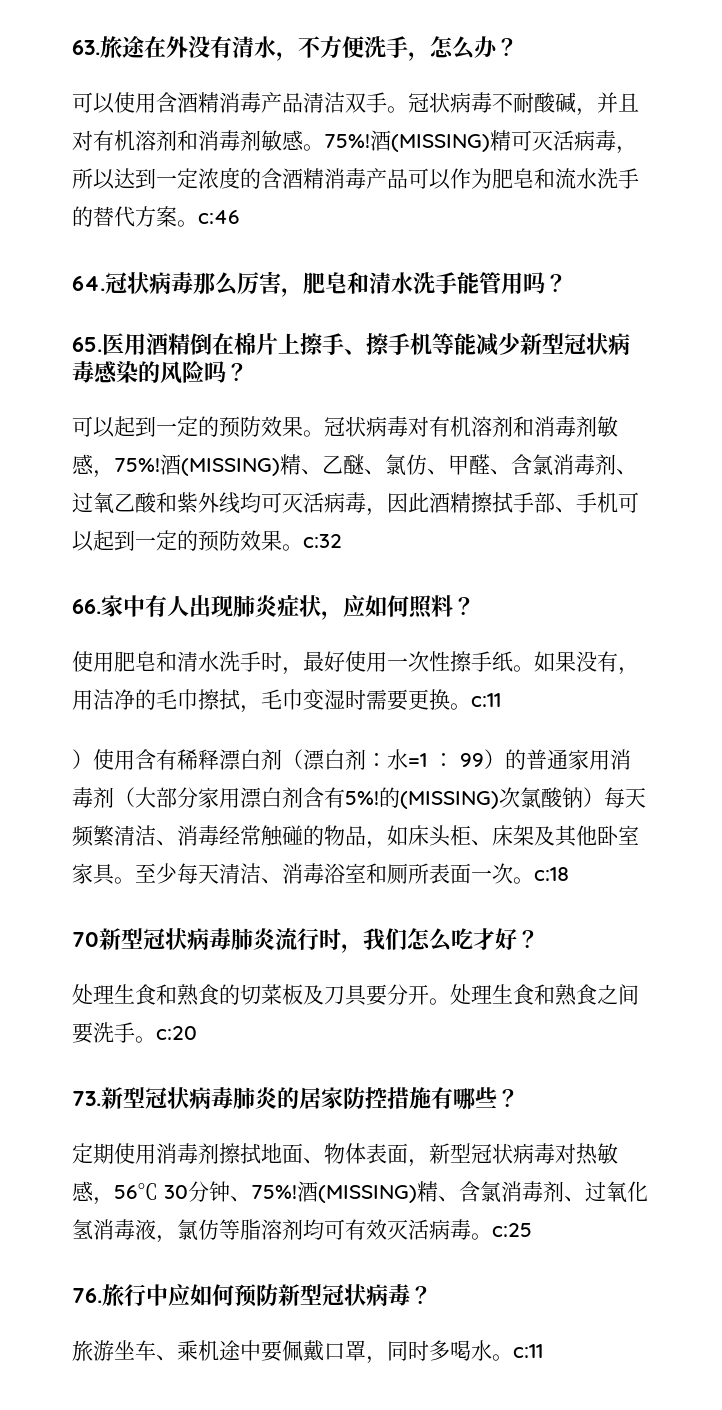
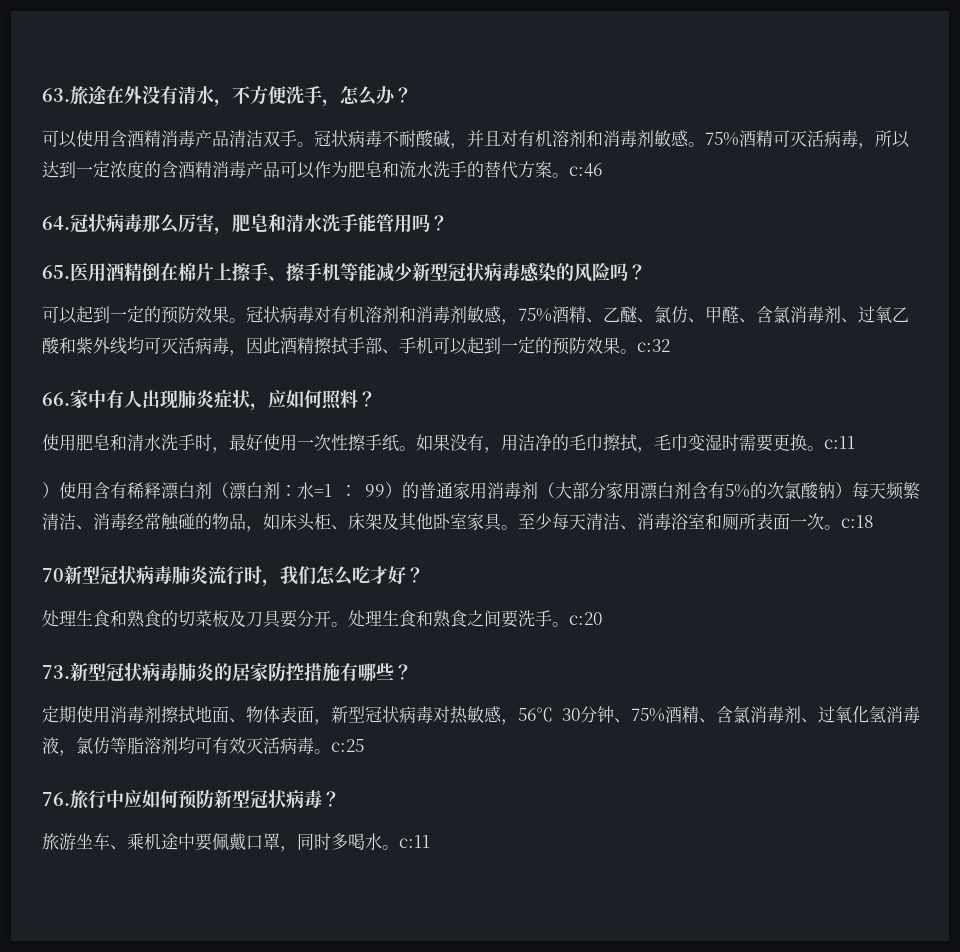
[324,130,490,152] 75%!酒(MISSING) -> [705,130,756,147] 75%酒
[114,454,280,476] 75%!酒(MISSING) -> [518,306,569,323] 75%酒
[345,787,499,809] 5%!的(MISSING) -> [725,482,767,499] 5%的
[251,1181,417,1203] 75%!酒(MISSING) -> [631,706,682,723] 75%酒

